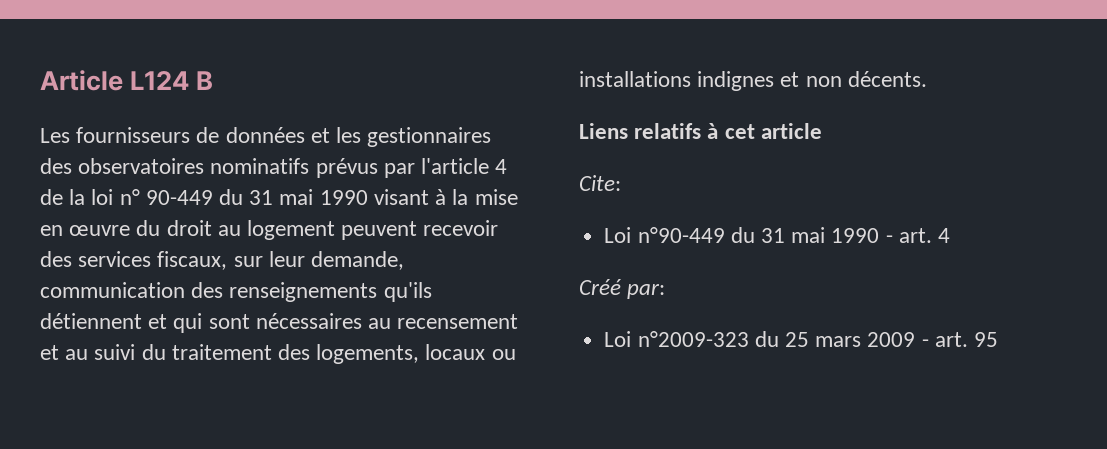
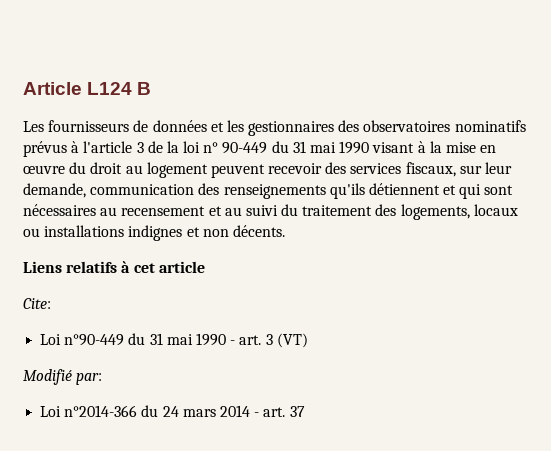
[383,158,508,178] par l'article 4 -> [71,141,144,153] à l'article 3
[937,228,950,243] [579,279,621,295] 4 // Créé -> [265,333,308,348] [23,369,72,385] 3 (VT) // Modifié
[637,331,998,347] n°2009-323 du 25 mars 2009 - art. 95 -> [64,405,305,417] n°2014-366 du 24 mars 2014 - art. 37

